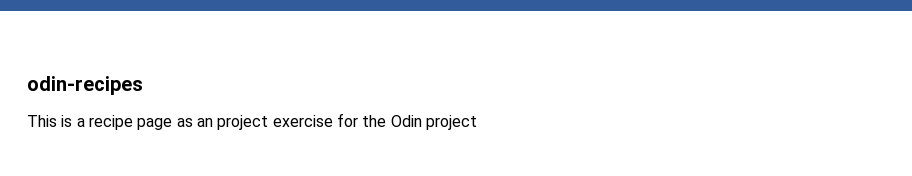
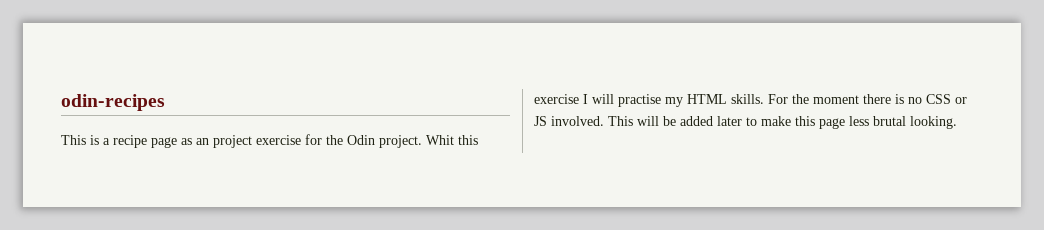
[425,115,477,130] project -> [379,135,478,148] [534,94,967,107] [534,116,957,129] project. Whit this exercise I will practise my HTML skills. For the moment there is no CSS or JS involved. This will be added later to make this page less brutal looking.

